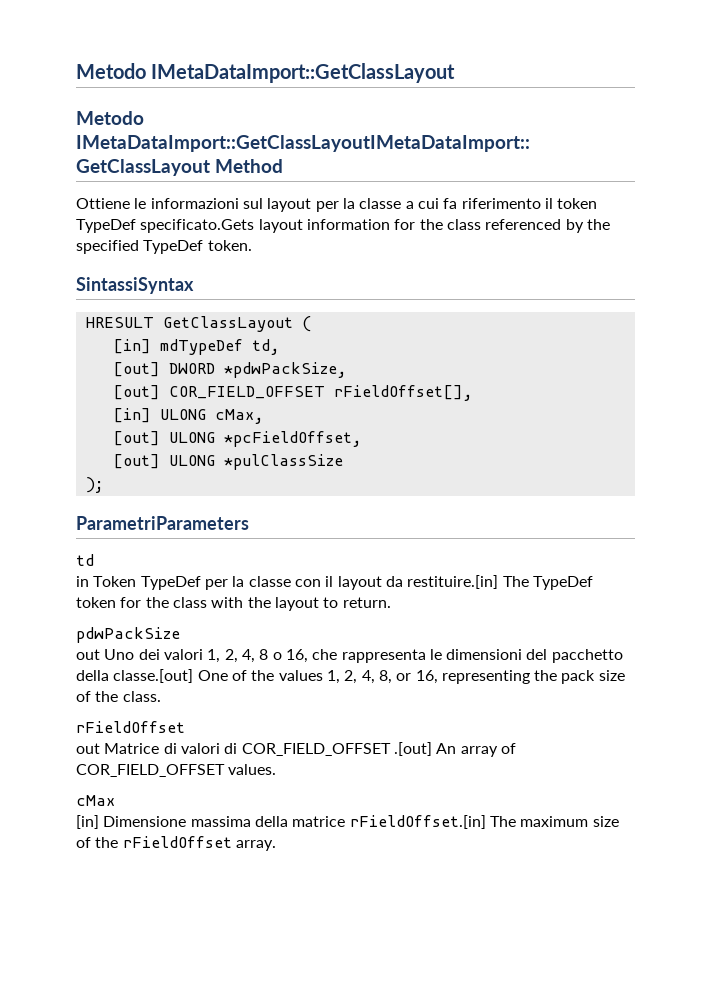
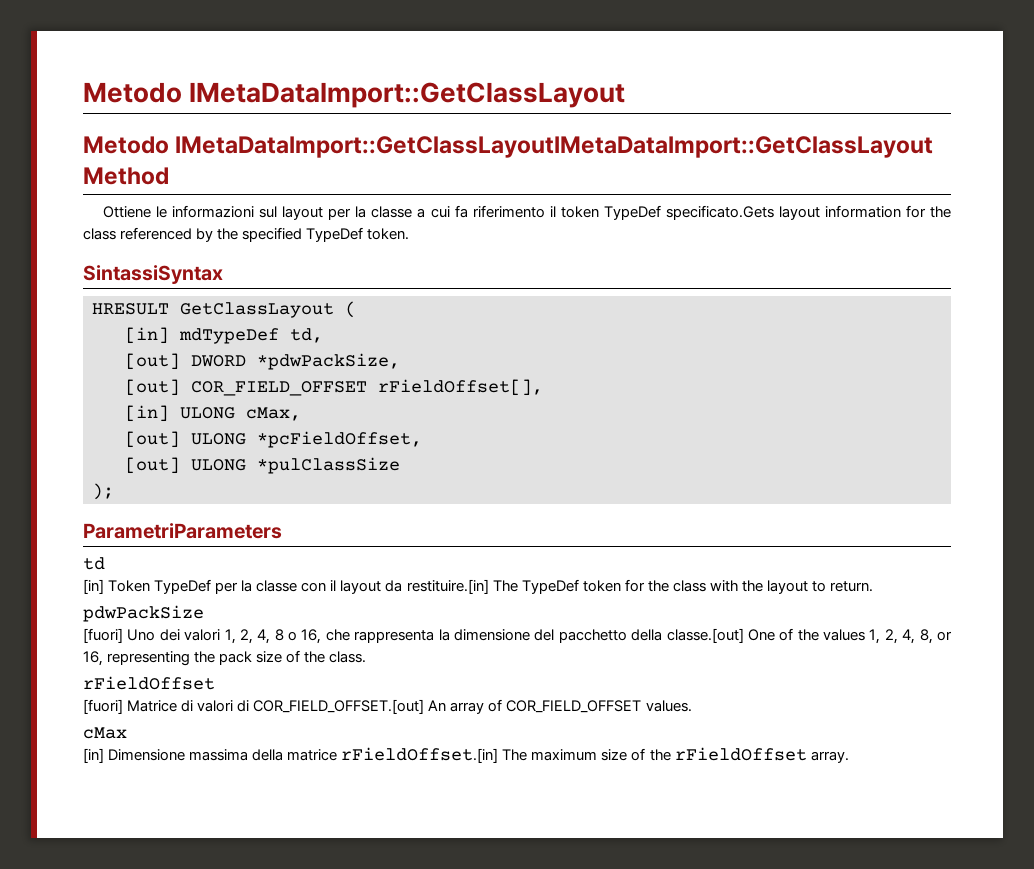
[76,576,89,587] in -> [83,579,104,594] [in]
[76,649,100,660] out -> [83,628,123,643] [fuori]
[429,649,523,660] le dimensioni -> [438,629,530,641] la dimensione
[76,743,100,754] out -> [83,699,123,714] [fuori]
[241,742,432,756] COR_FIELD_OFFSET .[out] -> [253,699,425,714] COR_FIELD_OFFSET.[out]

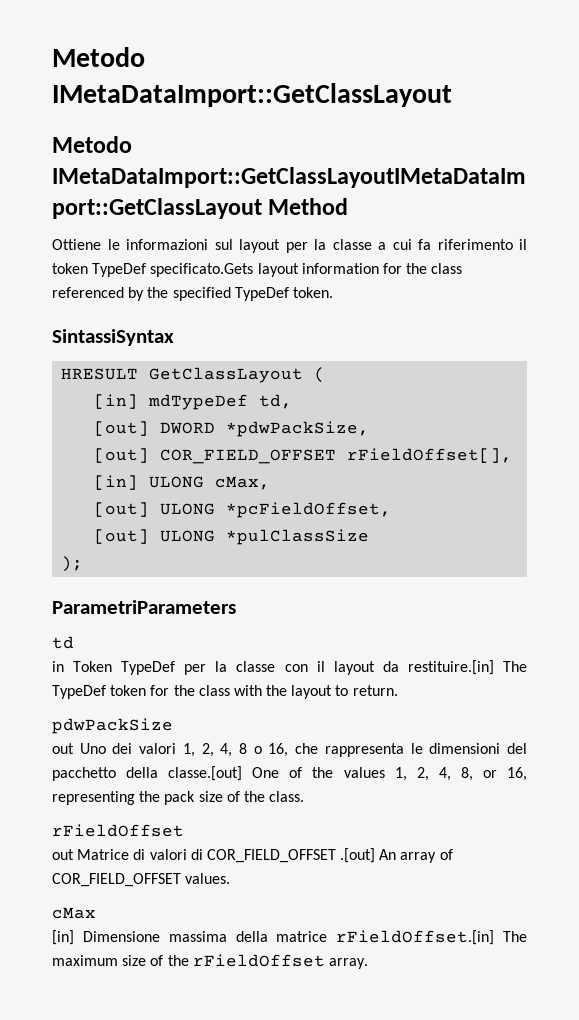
[83,579,104,594] [in] -> [52,661,64,672] in
[83,628,123,643] [fuori] -> [52,743,74,754] out
[438,629,530,641] la dimensione -> [410,743,501,754] le dimensioni
[83,699,123,714] [fuori] -> [52,849,74,860] out
[253,699,425,714] COR_FIELD_OFFSET.[out] -> [206,848,376,863] COR_FIELD_OFFSET .[out]

